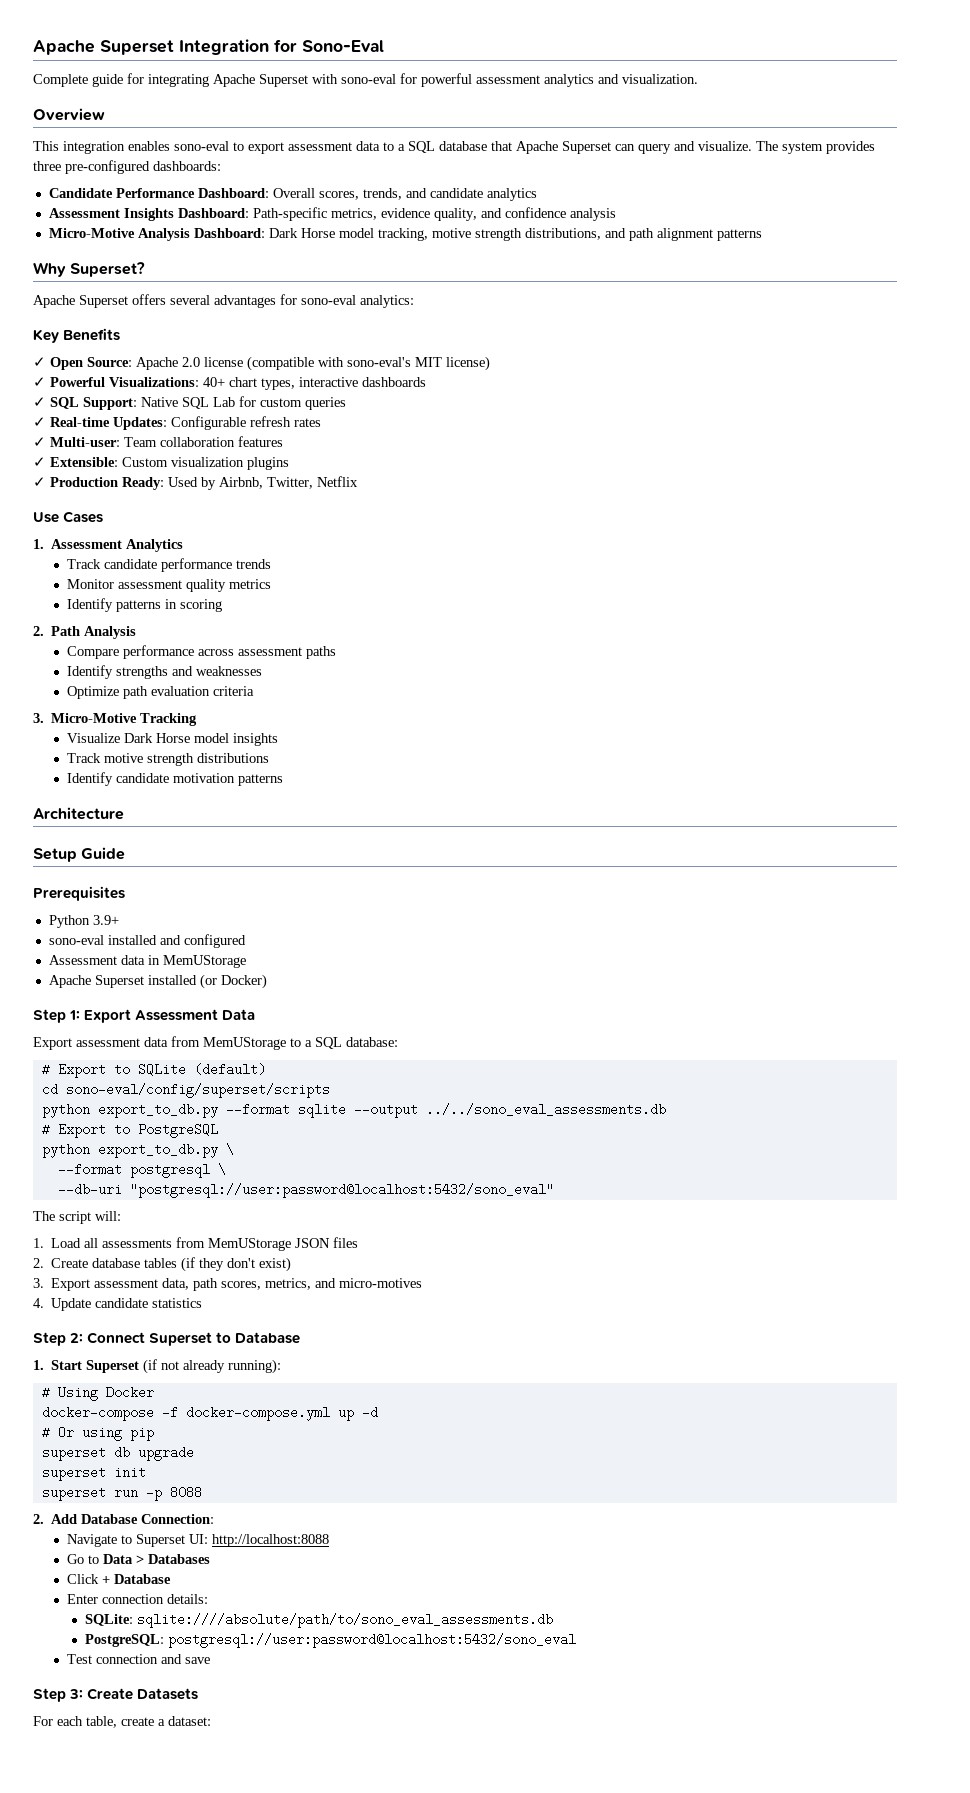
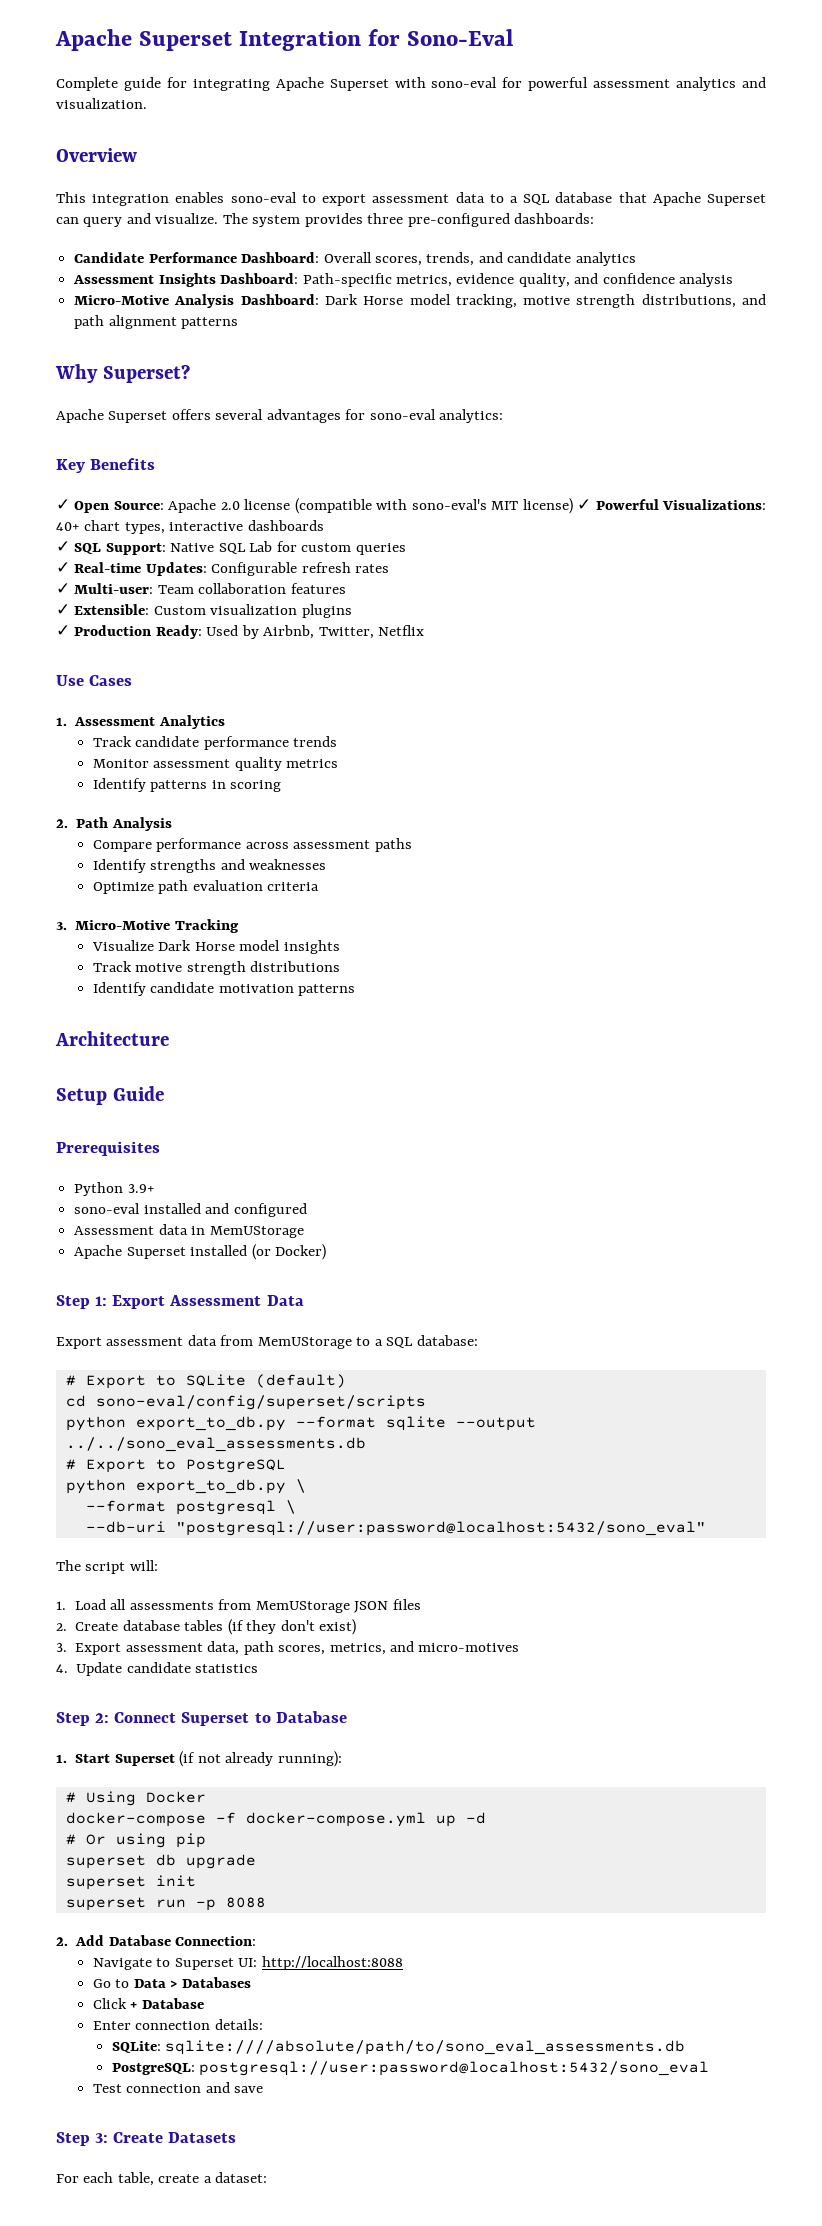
(490, 363) // -> (573, 506) none

